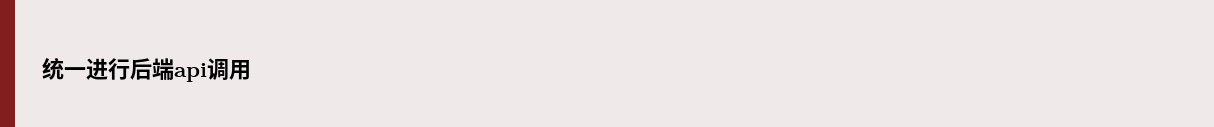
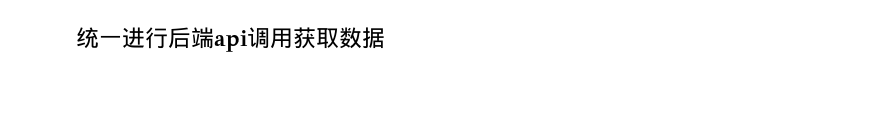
(251, 70) none -> [293,27,385,49] 获取数据

